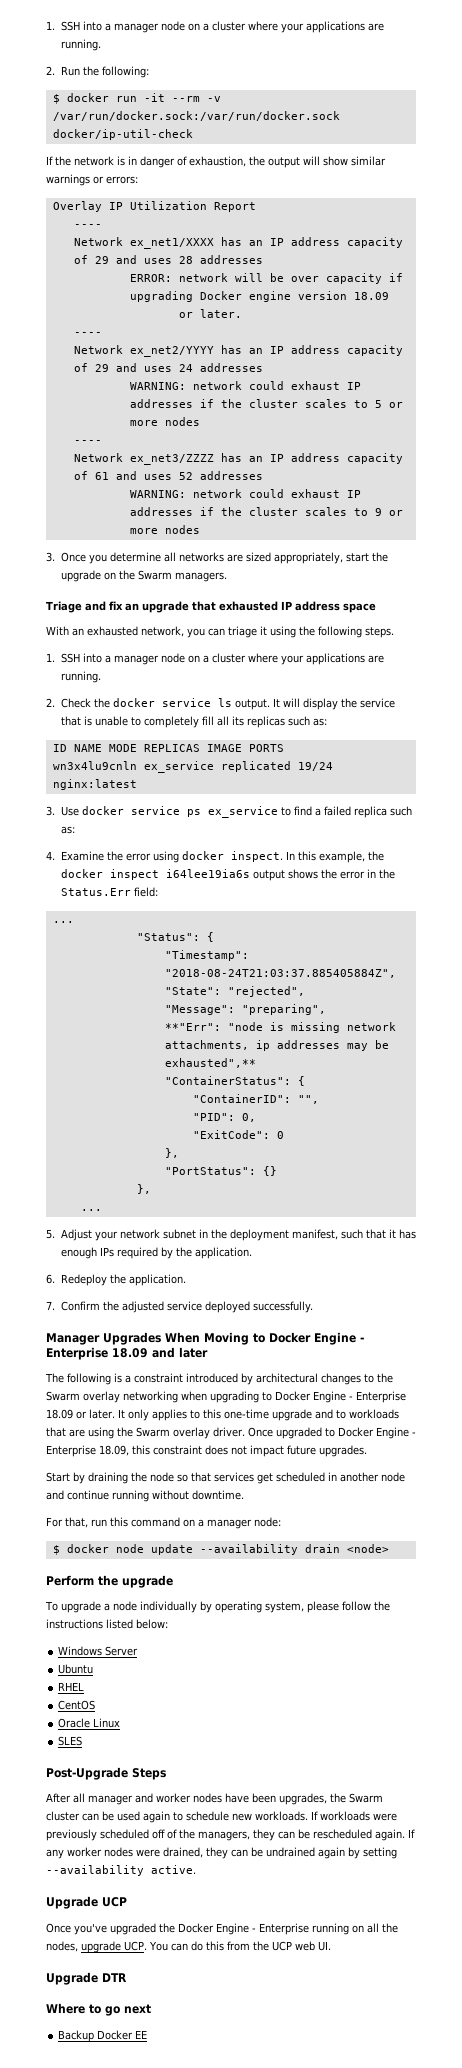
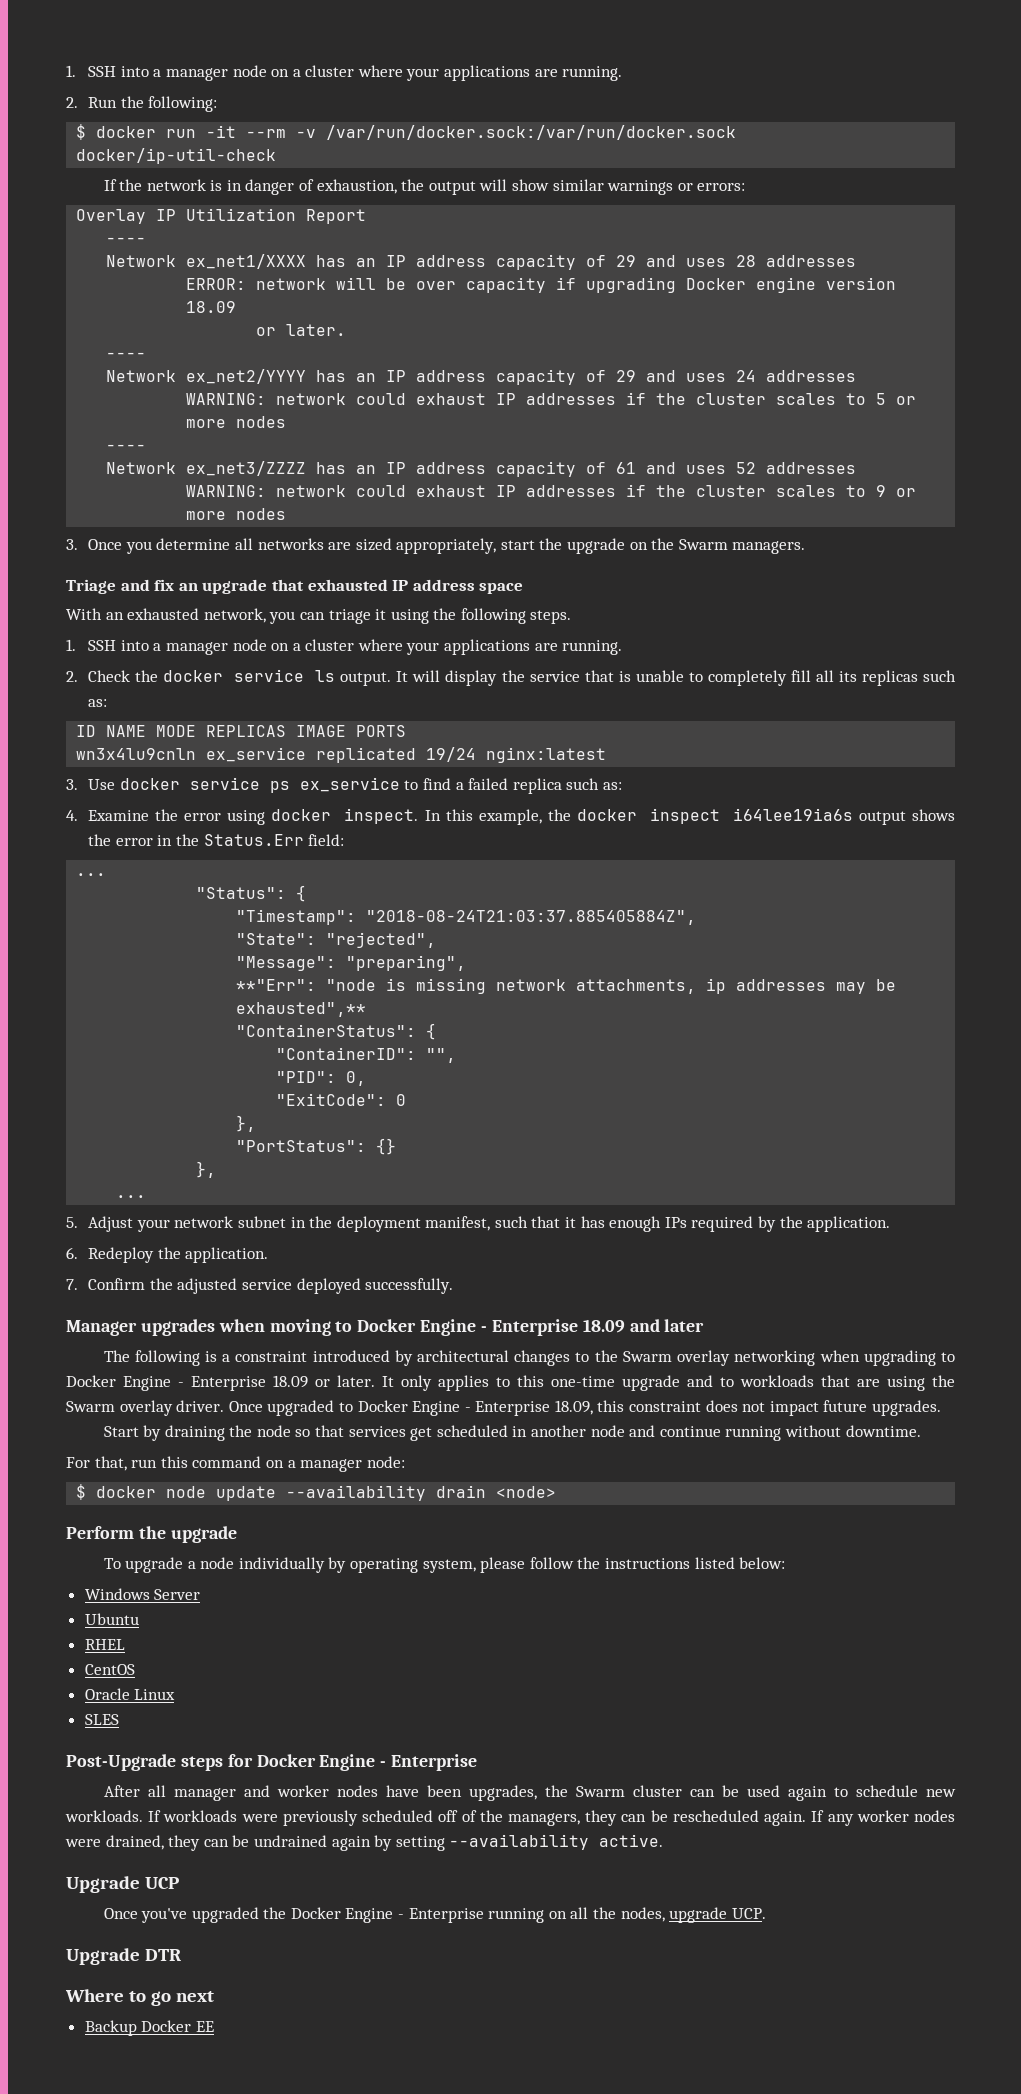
[103,1332,249,1345] Upgrades When Moving -> [140,1319,331,1336] upgrades when moving
[132,1768,166,1780] Steps -> [180,1754,478,1771] steps for Docker Engine - Enterprise
[149,1941,331,1951] You can do this from the UCP web UI. -> (766, 1913) none

